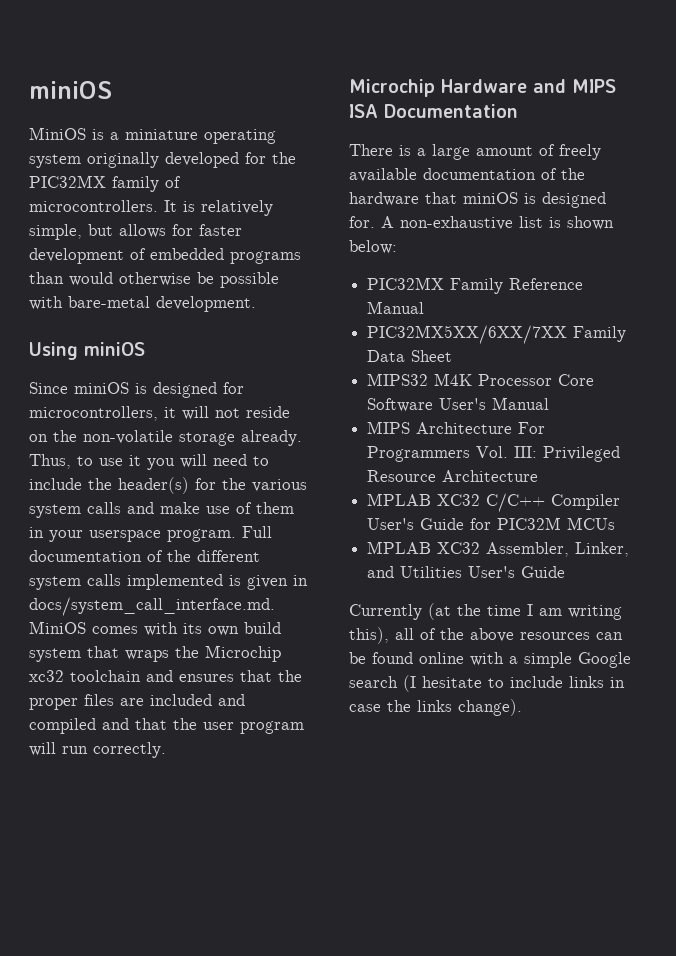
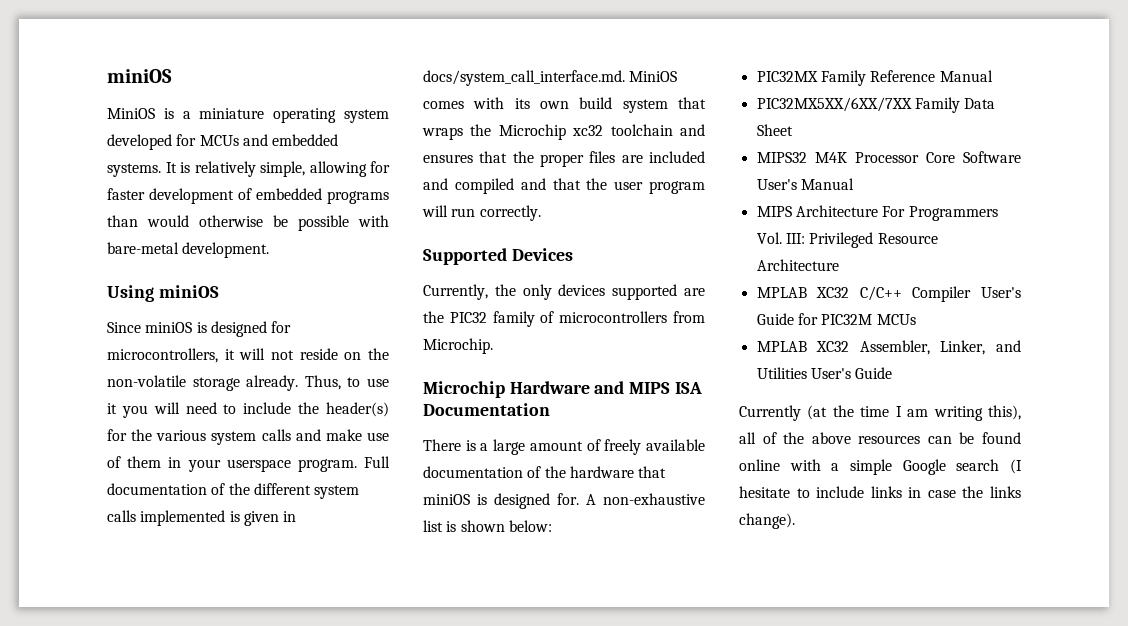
[87,152,159,168] originally -> (390, 116) none
[272,152,296,164] [29,175,181,192] [29,200,158,212] the PIC32MX family of microcontrollers. -> [199,134,339,146] [107,163,161,177] MCUs and embedded systems.
[88,224,166,238] but allows -> [309,161,367,177] allowing
(166, 750) none -> [423,248,573,265] [423,284,705,300] [423,311,705,327] [423,338,493,354] // Supported Devices // Currently, the only devices supported are the PIC32 family of microcontrollers from Microchip.

